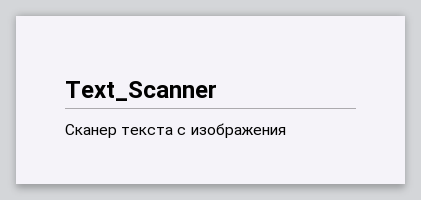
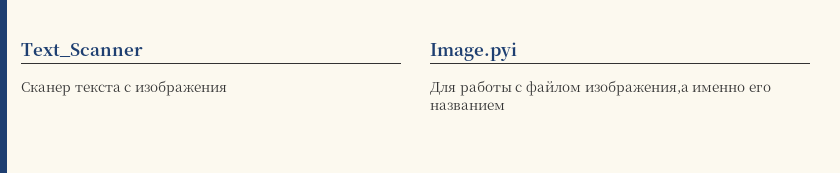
(286, 130) none -> [430,42,517,61] [430,80,771,96] [430,102,505,110] // Image.pyi // Для работы с файлом изображения,а именно его названием

